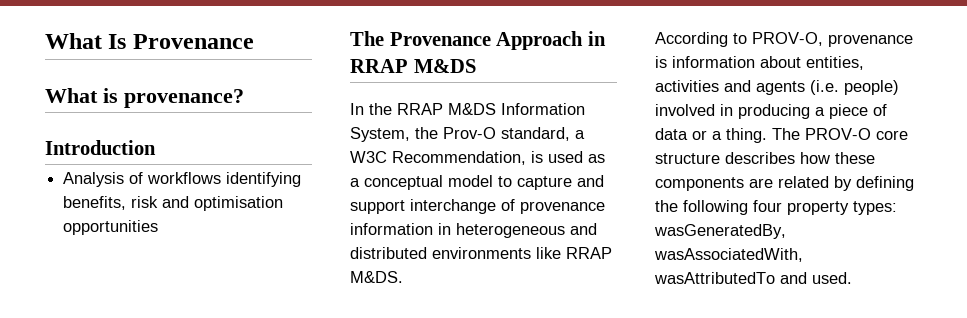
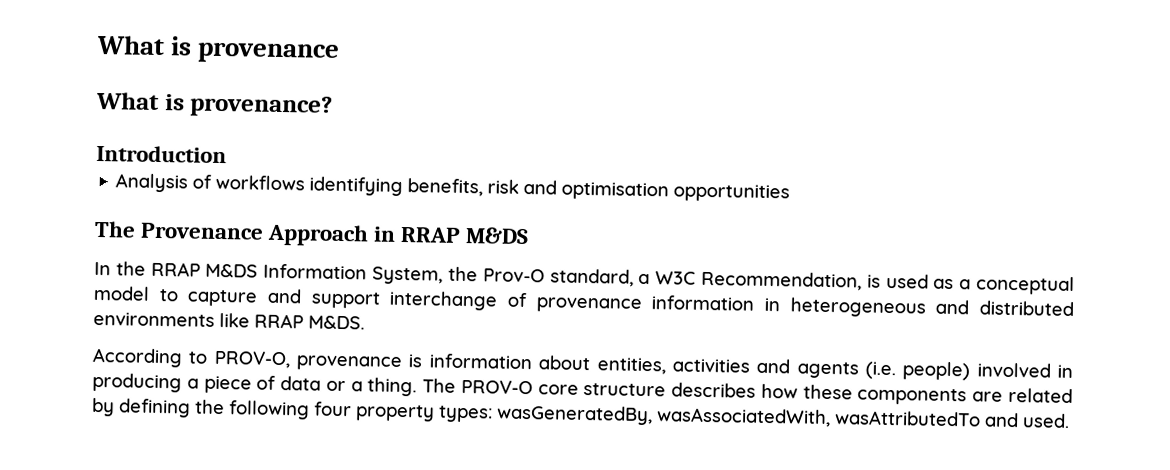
[45,33,254,49] What Is Provenance -> [96,34,341,64] What is provenance

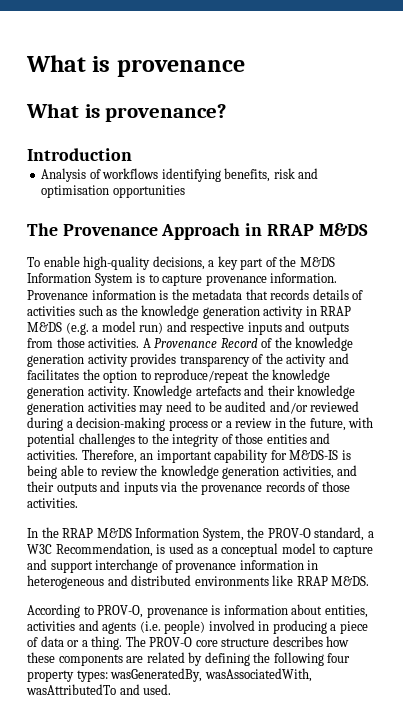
(530, 236) none -> [27,256,335,270] [27,273,338,286] [27,289,364,300] [27,305,352,319] [27,321,349,335] [27,337,354,351] [27,353,349,367] [27,369,331,383] [27,385,356,399] [27,401,360,415] [27,417,374,431] [27,433,331,447] [27,449,351,463] [27,465,358,479] [27,481,350,495] [27,498,78,508] // To enable high-quality decisions, a key part of the M&DS Information System is to capture provenance information. Provenance information is the metadata that records details of activities such as the knowledge generation activity in RRAP M&DS (e.g. a model run) and respective inputs and outputs from those activities. A Provenance Record of the knowledge generation activity provides transparency of the activity and facilitates the option to reproduce/repeat the knowledge generation activity. Knowledge artefacts and their knowledge generation activities may need to be audited and/or reviewed during a decision-making process or a review in the future, with potential challenges to the integrity of those entities and activities. Therefore, an important capability for M&DS-IS is being able to review the knowledge generation activities, and their outputs and inputs via the provenance records of those activities.
[482,268,545,283] Prov-O -> [267,528,311,538] PROV-O

